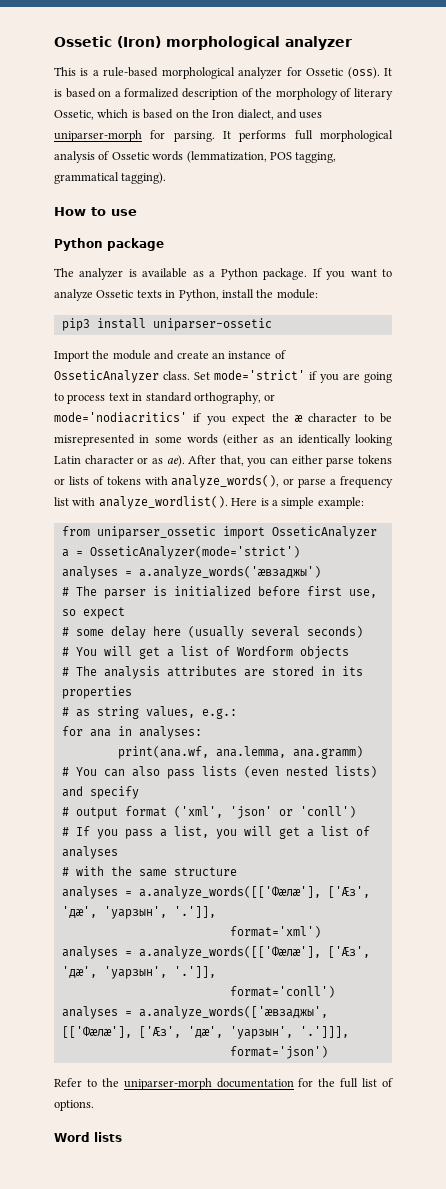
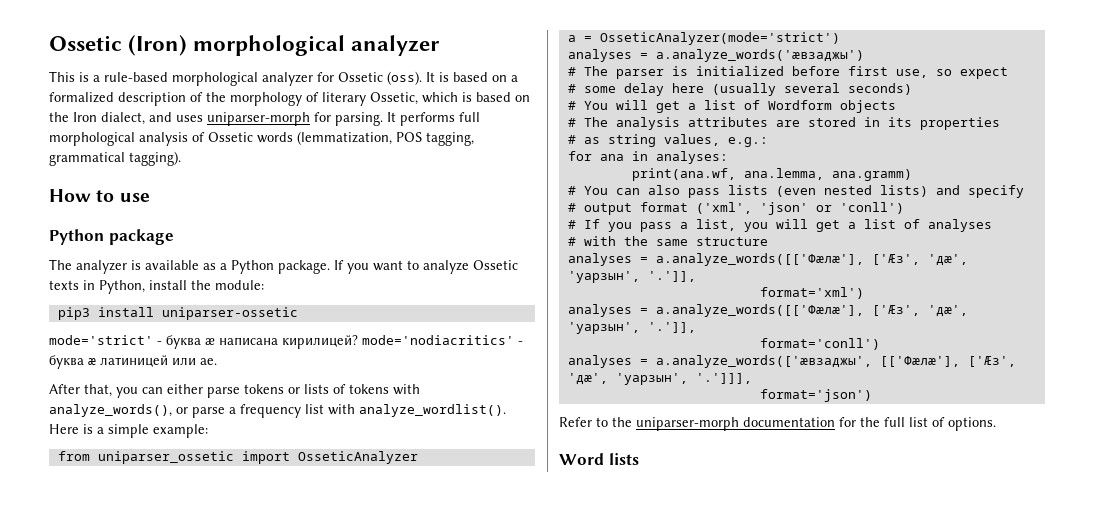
[54,350,286,362] [54,370,392,383] [54,392,276,404] [54,412,392,425] [54,434,392,446] [54,455,185,467] Import the module and create an instance of OsseticAnalyzer class. Set mode='strict' if you are going to process text in standard orthography, or mode='nodiacritics' if you expect the ӕ character to be misrepresented in some words (either as an identically looking Latin character or as ае). -> [49,335,523,349] [49,355,217,369] mode='strict' - буква ӕ написана кирилицей? mode='nodiacritics' - буква ӕ латиницей или ае. //

